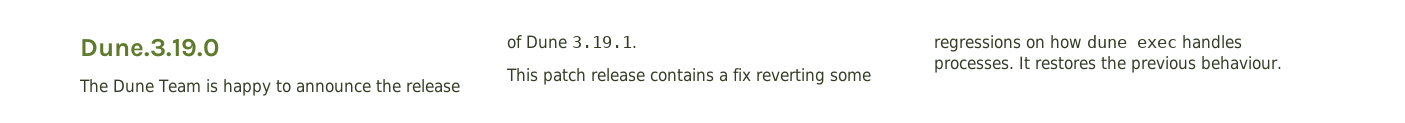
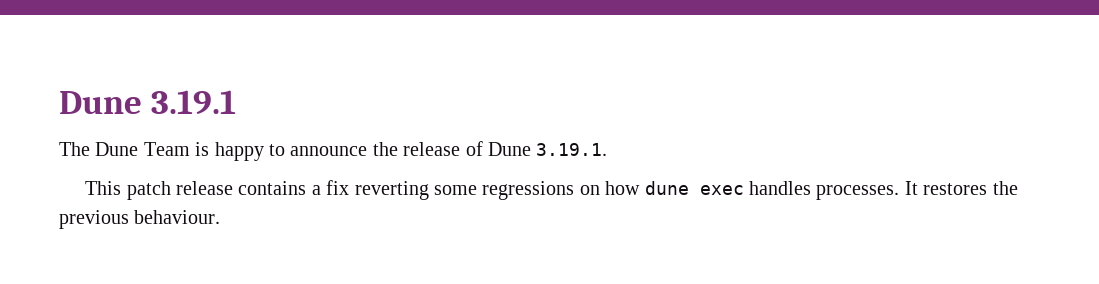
[80,38,219,57] Dune.3.19.0 -> [59,90,237,115] Dune 3.19.1

